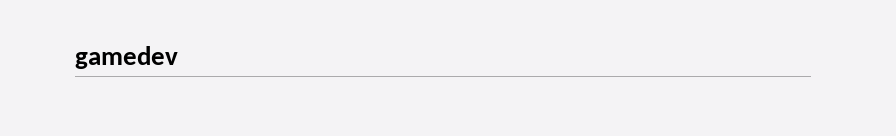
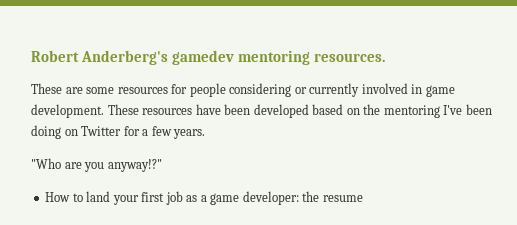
[75,46,178,69] gamedev -> [31,50,386,65] [31,83,455,97] [31,104,492,118] [31,125,206,139] [31,158,162,172] [45,191,363,205] Robert Anderberg's gamedev mentoring resources. // These are some resources for people considering or currently involved in game development. These resources have been developed based on the mentoring I've been doing on Twitter for a few years. // "Who are you anyway!?" // How to land your first job as a game developer: the resume

